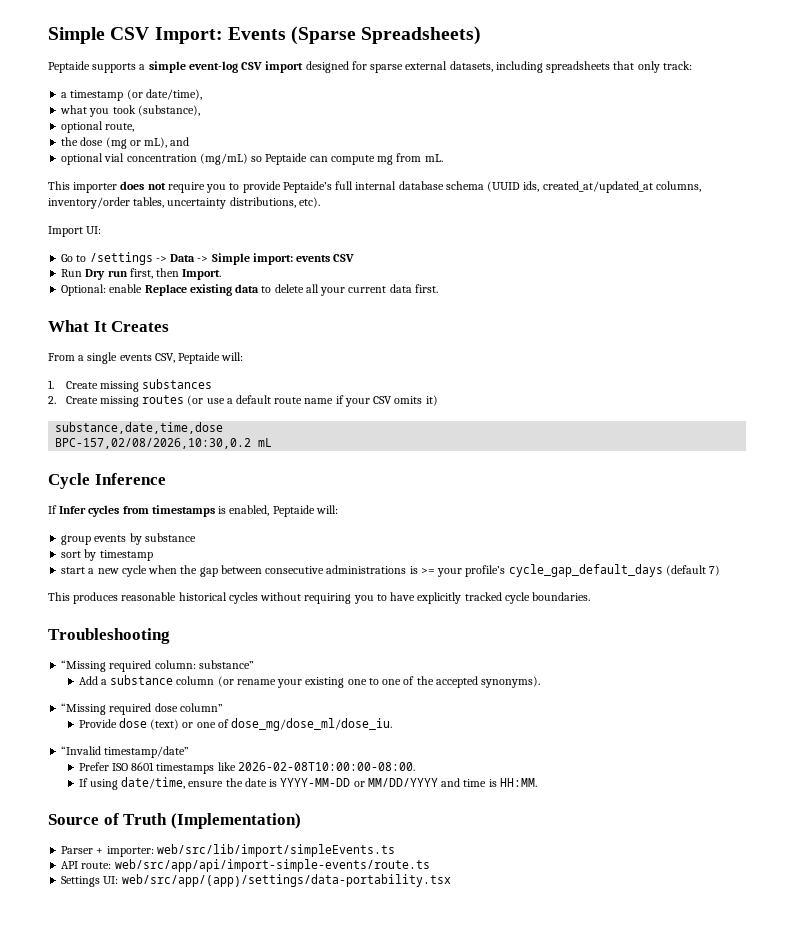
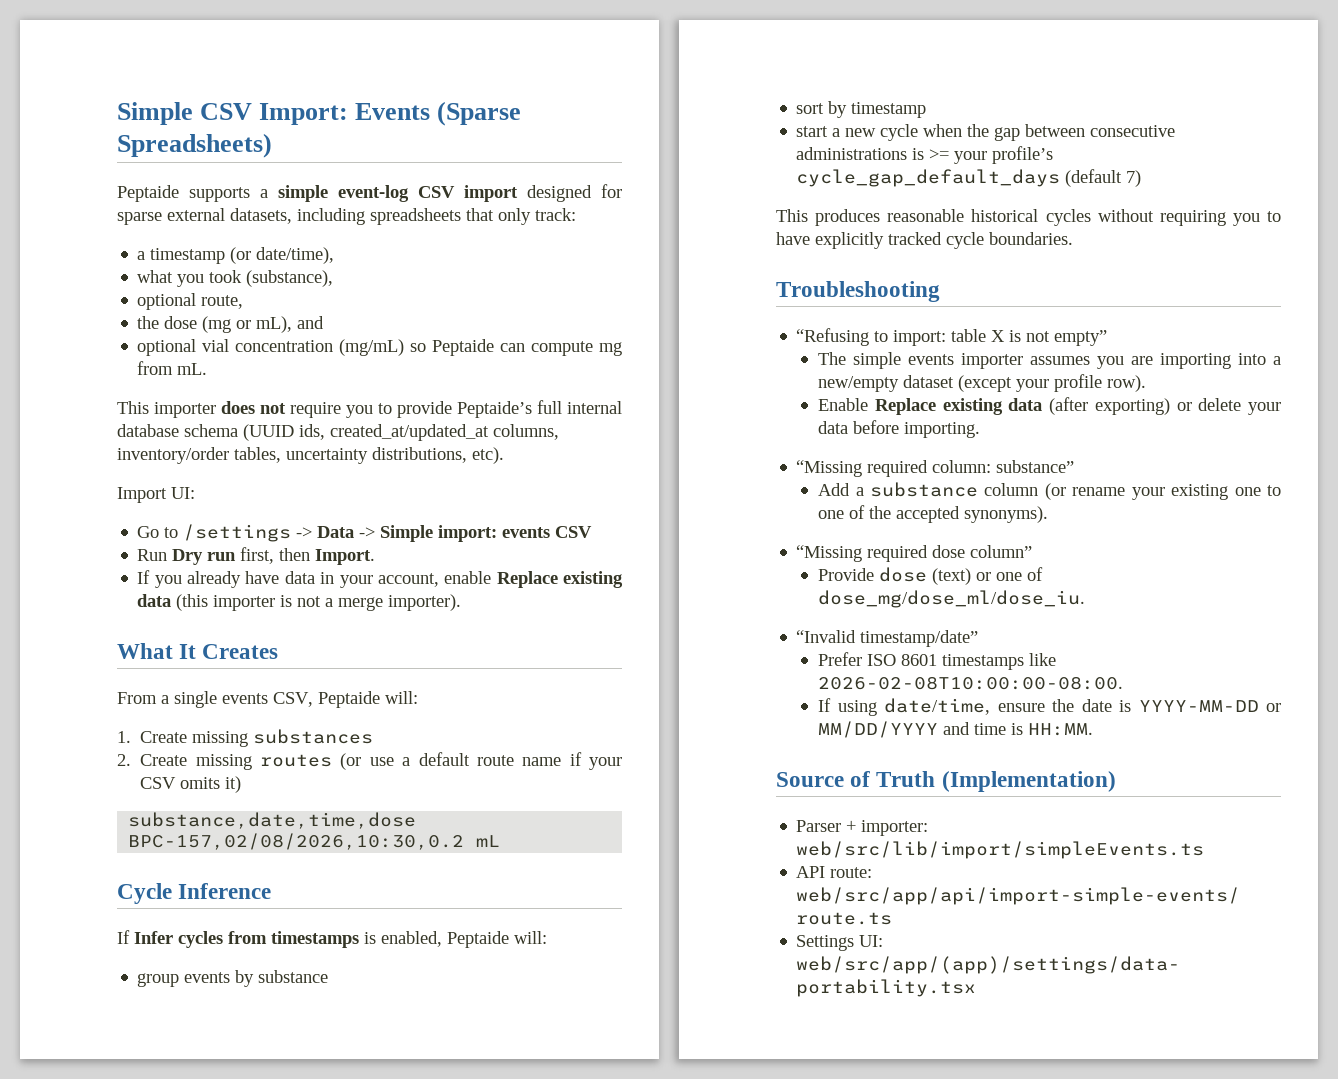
[61,284,438,296] Optional: enable Replace existing data to delete all your current data first. -> [137,570,623,588] [137,594,462,611] If you already have data in your account, enable Replace existing data (this importer is not a merge importer).
(170, 636) none -> [796,328,1108,346] [818,352,1281,369] [818,374,1147,392] [818,397,1281,415] [818,420,981,438] // “Refusing to import: table X is not empty” // The simple events importer assumes you are importing into a new/empty dataset (except your profile row). // Enable Replace existing data (after exporting) or delete your data before importing.

